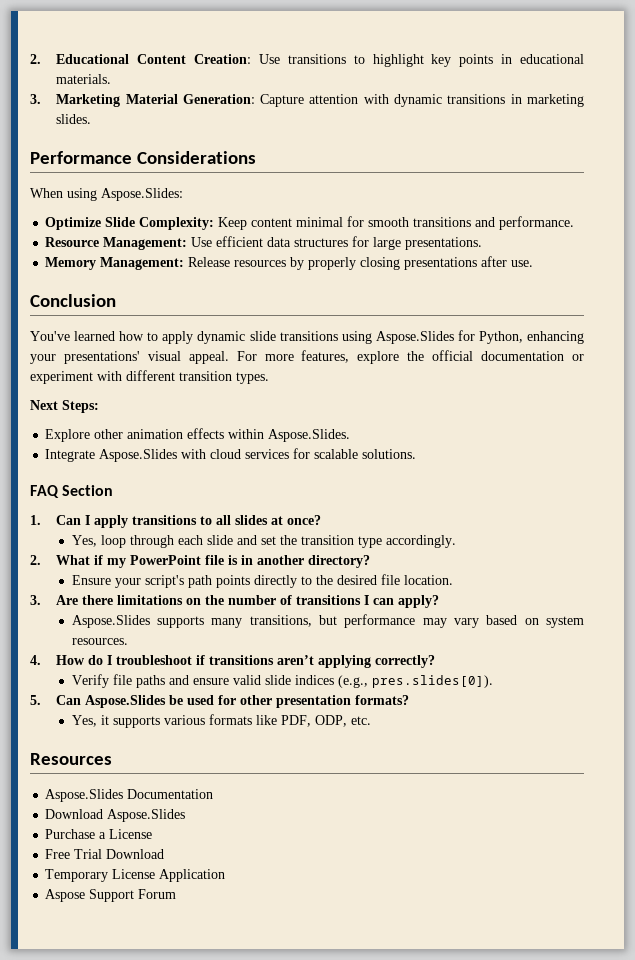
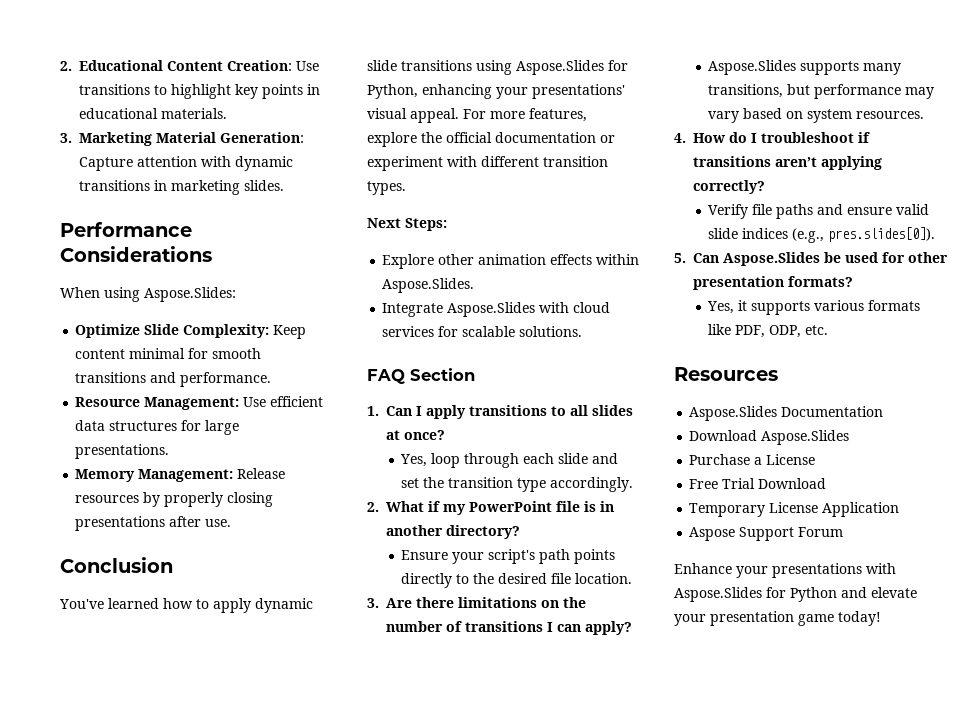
(177, 894) none -> [674,563,896,578] [674,587,917,602] [674,611,881,626] // Enhance your presentations with Aspose.Slides for Python and elevate your presentation game today!

